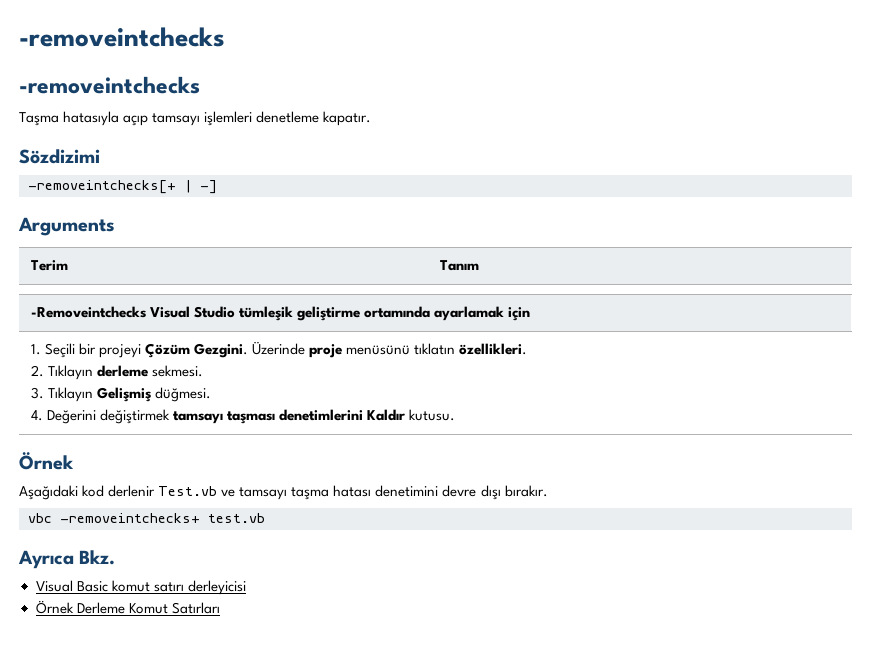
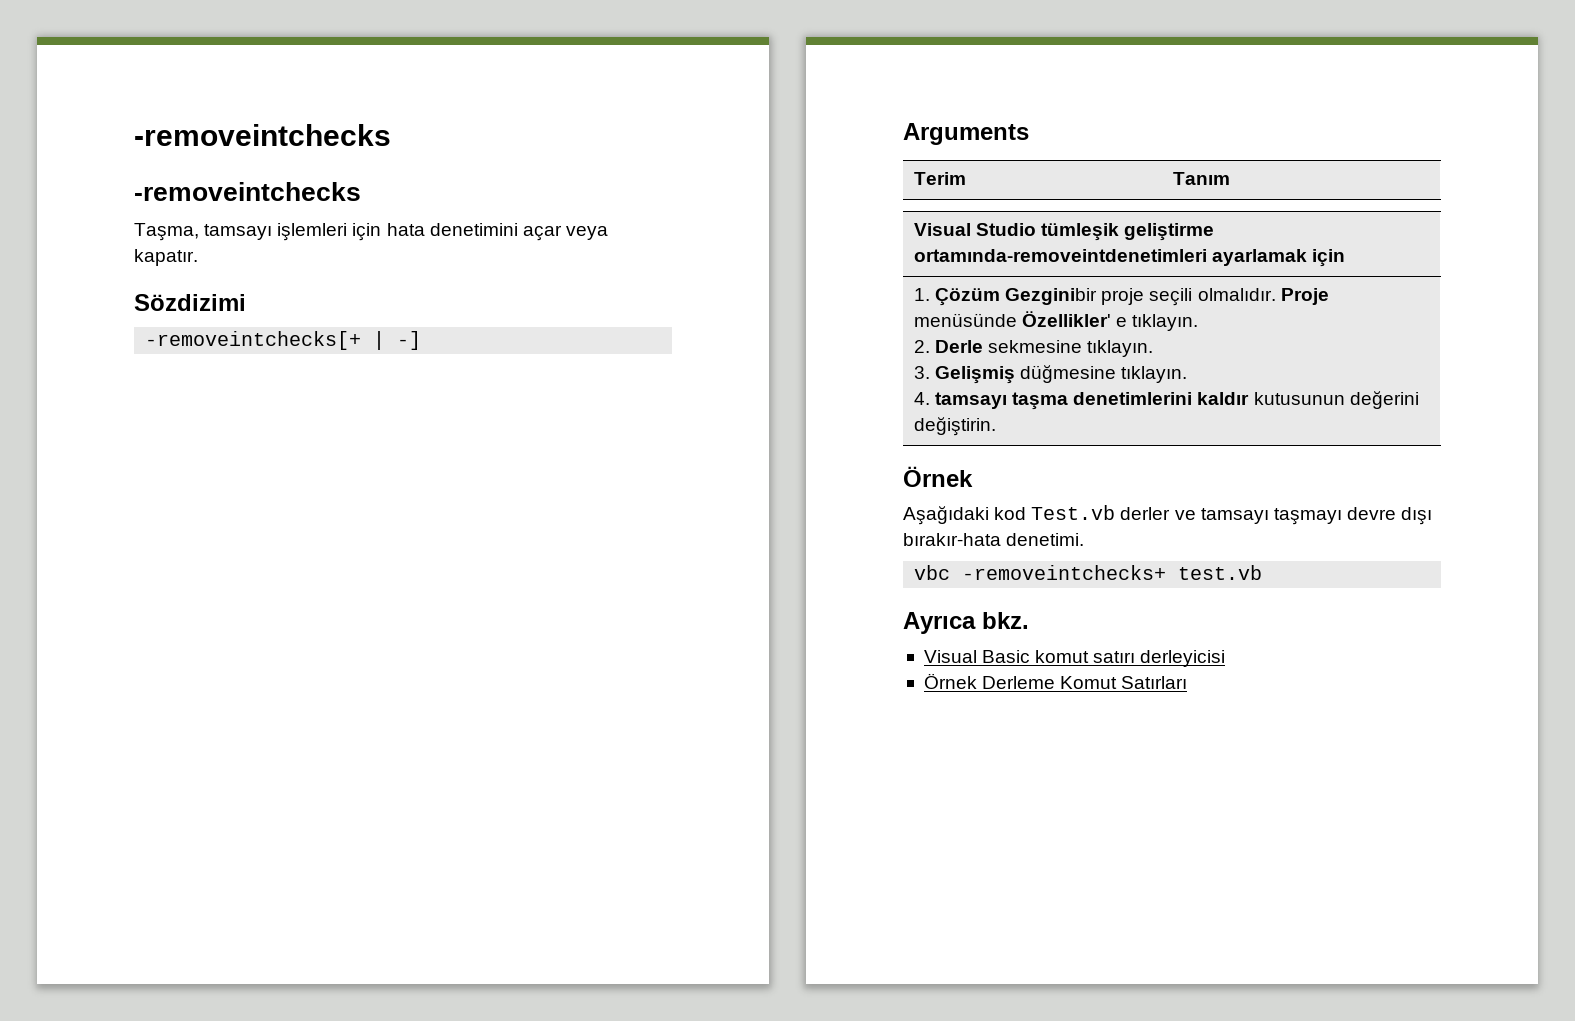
[19,111,320,126] Taşma hatasıyla açıp tamsayı işlemleri denetleme -> [134,223,608,241] Taşma, tamsayı işlemleri için hata denetimini açar veya
[30,306,146,318] -Removeintchecks -> (1230, 178) none
[363,306,430,318] ortamında -> [913,249,1207,262] ortamında-removeintdenetimleri
[44,341,528,358] [30,365,203,380] [30,387,211,402] [30,409,455,424] [19,452,74,470] [19,485,548,500] Seçili bir projeyi Çözüm Gezgini. Üzerinde proje menüsünü tıklatın özellikleri. // 2. Tıklayın derleme sekmesi. // 3. Tıklayın Gelişmiş düğmesi. // 4. Değerini değiştirmek tamsayı taşması denetimlerini Kaldır kutusu. // Örnek // Aşağıdaki kod derlenir Test.vb ve tamsayı taşma hatası denetimini devre dışı bırakır. -> [935,288,1329,306] [913,311,1199,331] [913,340,1154,357] [913,365,1188,384] [913,391,1419,410] [913,417,996,436] [903,466,973,487] [903,505,1433,525] [903,533,1085,546] Çözüm Gezginibir proje seçili olmalıdır. Proje menüsünde Özellikler' e tıklayın. // 2. Derle sekmesine tıklayın. // 3. Gelişmiş düğmesine tıklayın. // 4. tamsayı taşma denetimlerini kaldır kutusunun değerini değiştirin. // Örnek // Aşağıdaki kod Test.vb derler ve tamsayı taşmayı devre dışı bırakır-hata denetimi.
[79,550,116,565] Bkz. -> [982,612,1029,629] bkz.

